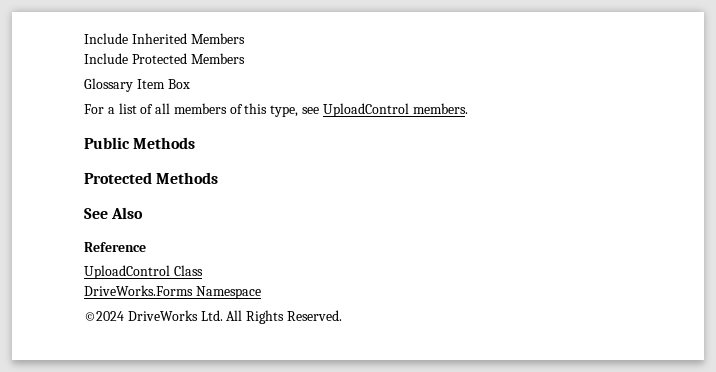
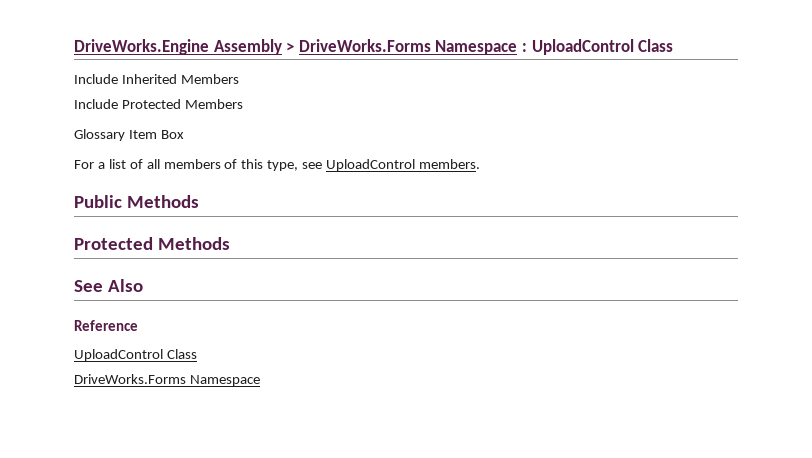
(84, 38) none -> [74,39,674,55] DriveWorks.Engine Assembly > DriveWorks.Forms Namespace : UploadControl Class //
[84,310,342,324] // ©2024 DriveWorks Ltd. All Rights Reserved. -> (260, 380) none

